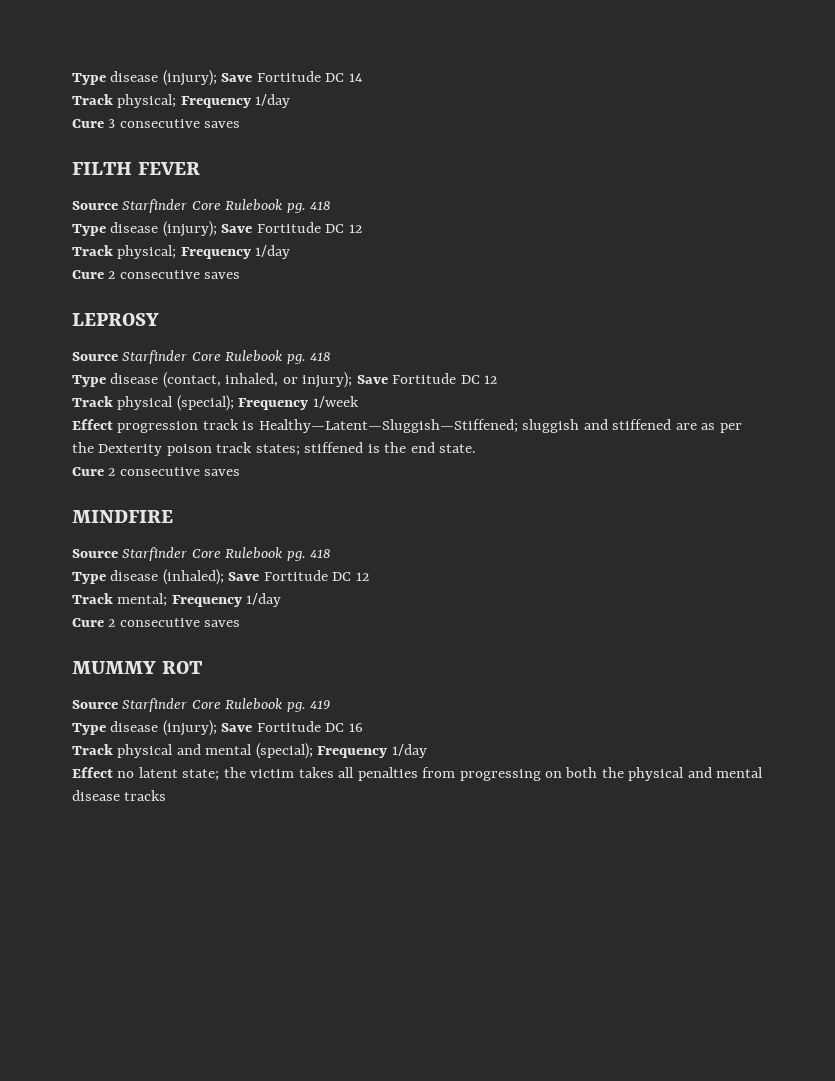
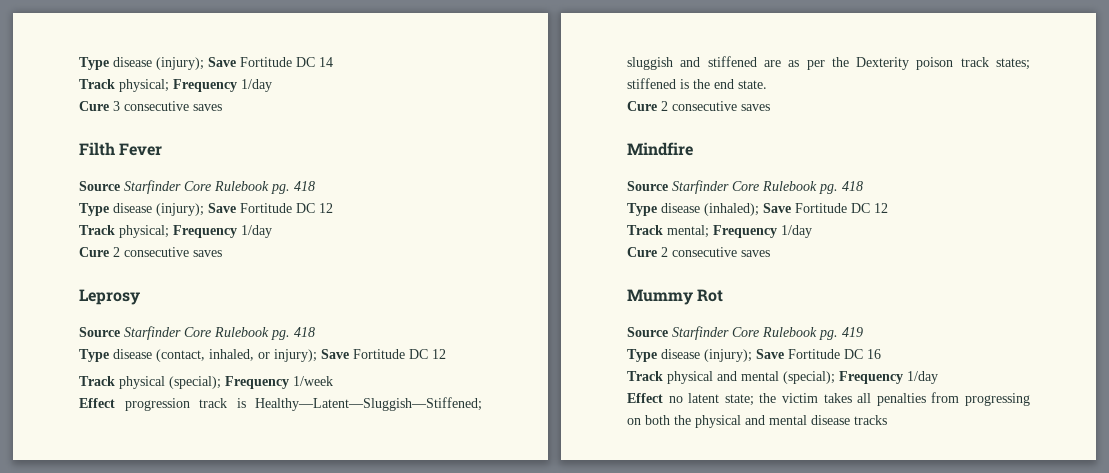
[72,162,201,175] FILTH FEVER -> [79,142,163,156] Filth Fever
[72,313,159,326] LEPROSY -> [79,289,140,305] Leprosy
[72,510,173,523] MINDFIRE -> [627,142,693,156] Mindfire
[72,661,204,674] MUMMY ROT -> [627,289,724,305] Mummy Rot

